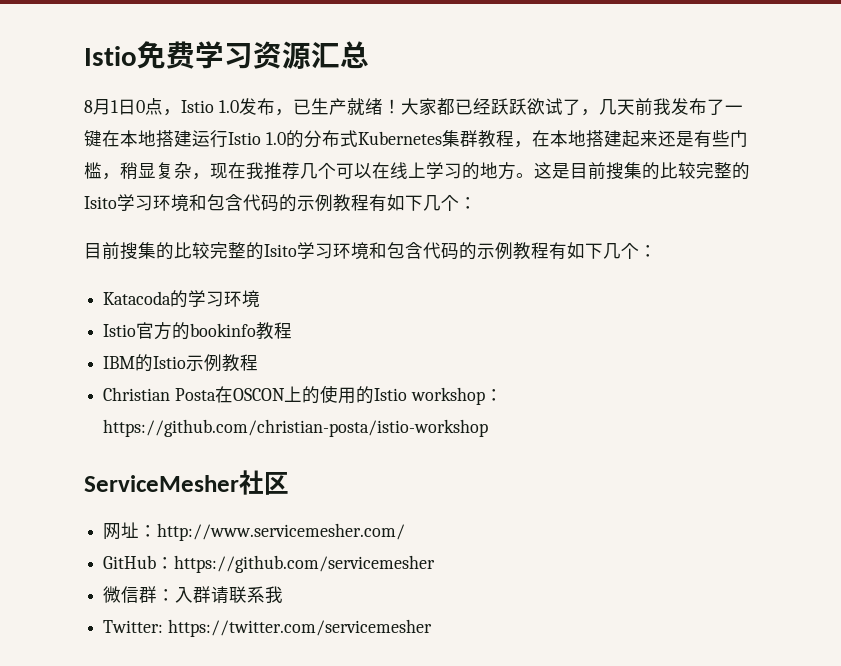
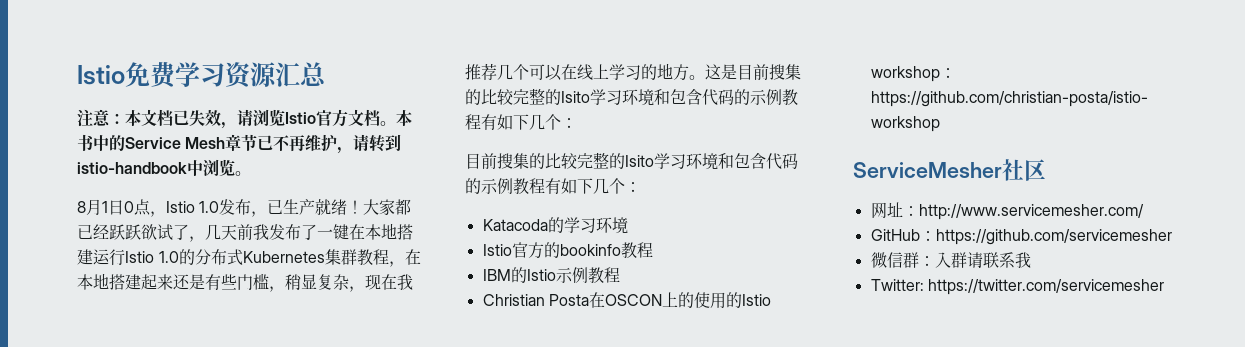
(369, 55) none -> [77,109,412,129] [77,134,402,154] [77,159,251,177] // 注意：本文档已失效，请浏览Istio官方文档。本书中的Service Mesh章节已不再维护，请转到istio-handbook中浏览。

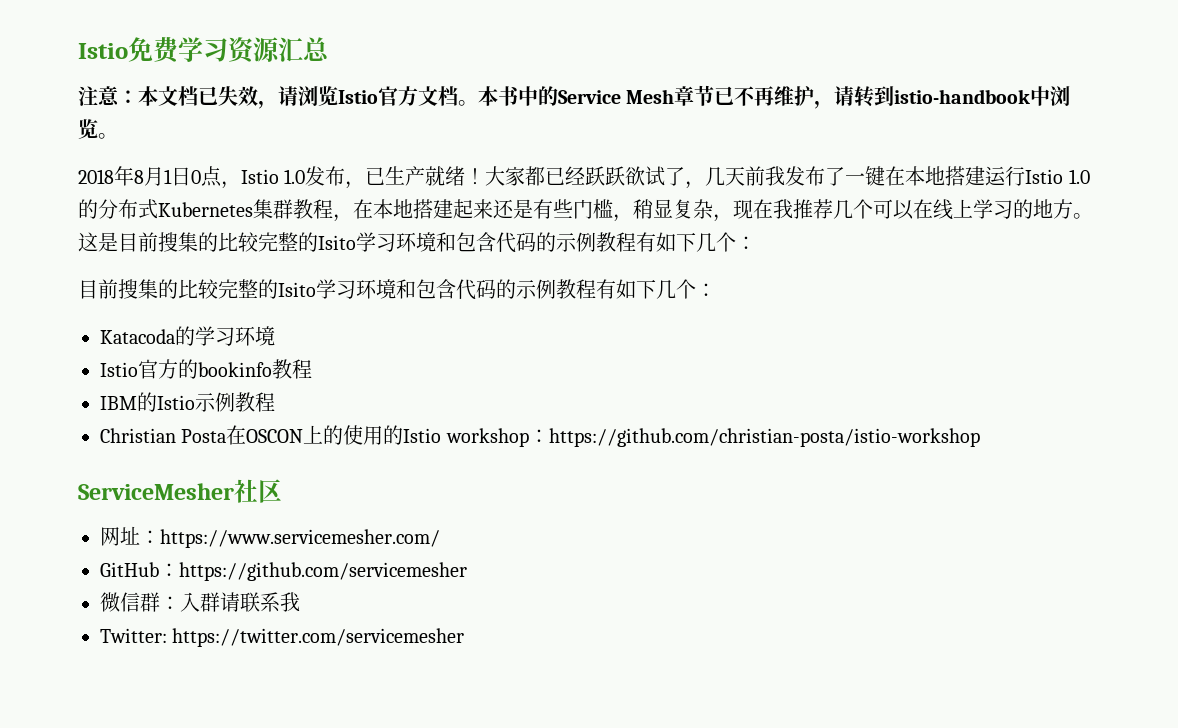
(251, 173) none -> [78,166,134,186] 2018年
[918,204,1144,220] http://www.servicemesher.com/ -> [160,529,440,548] https://www.servicemesher.com/

